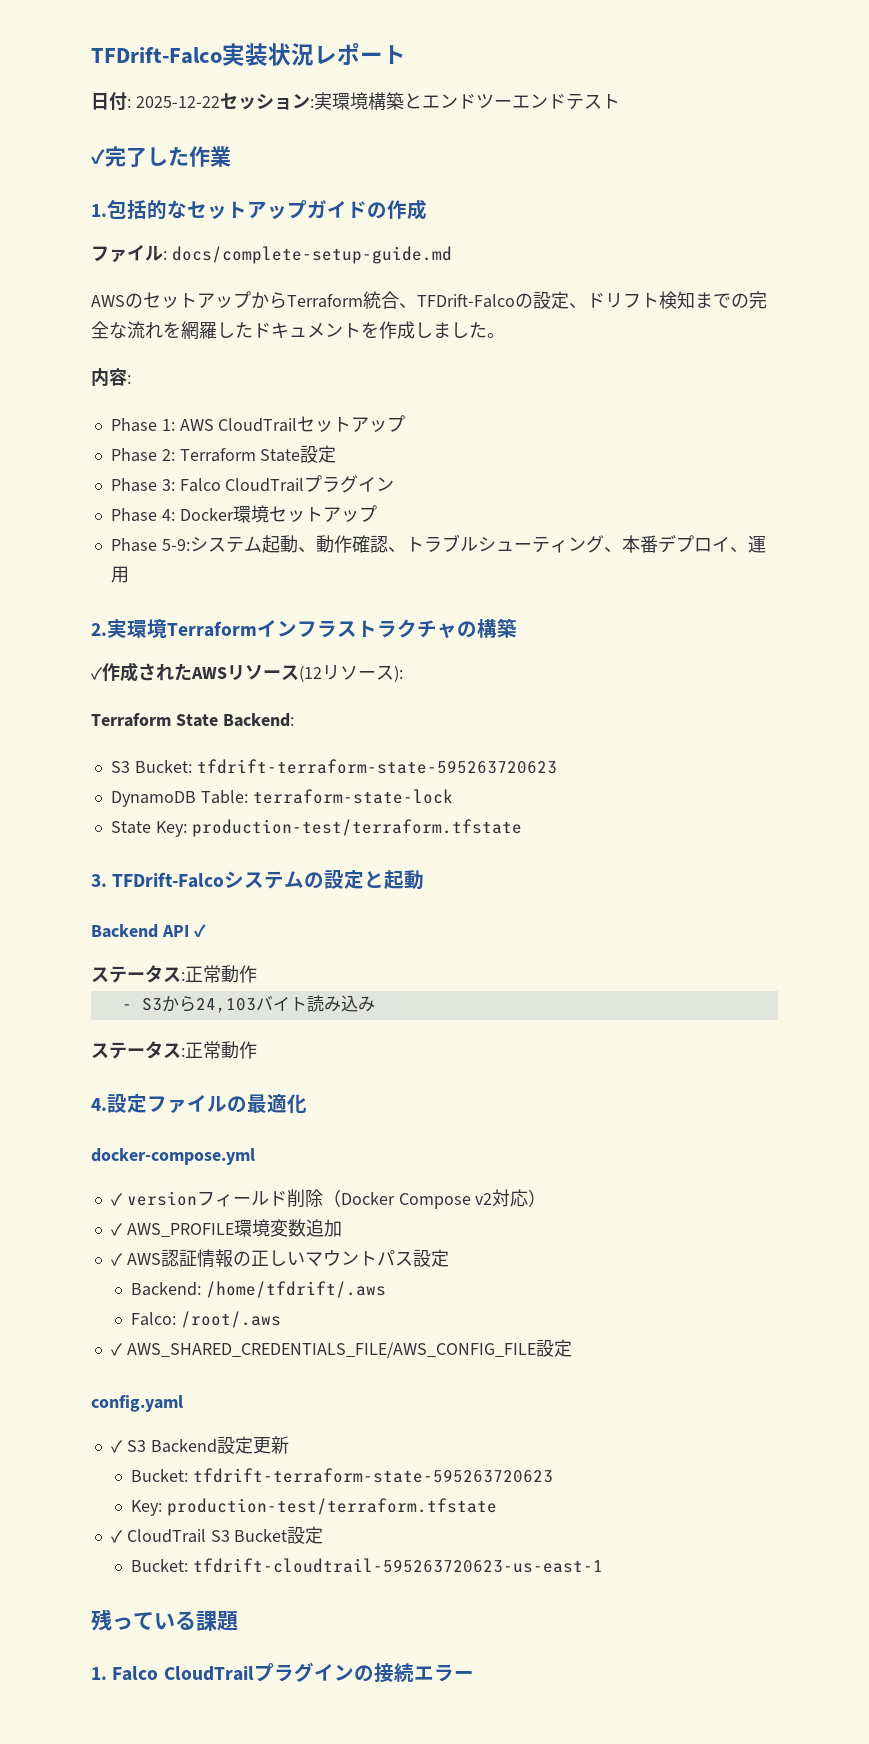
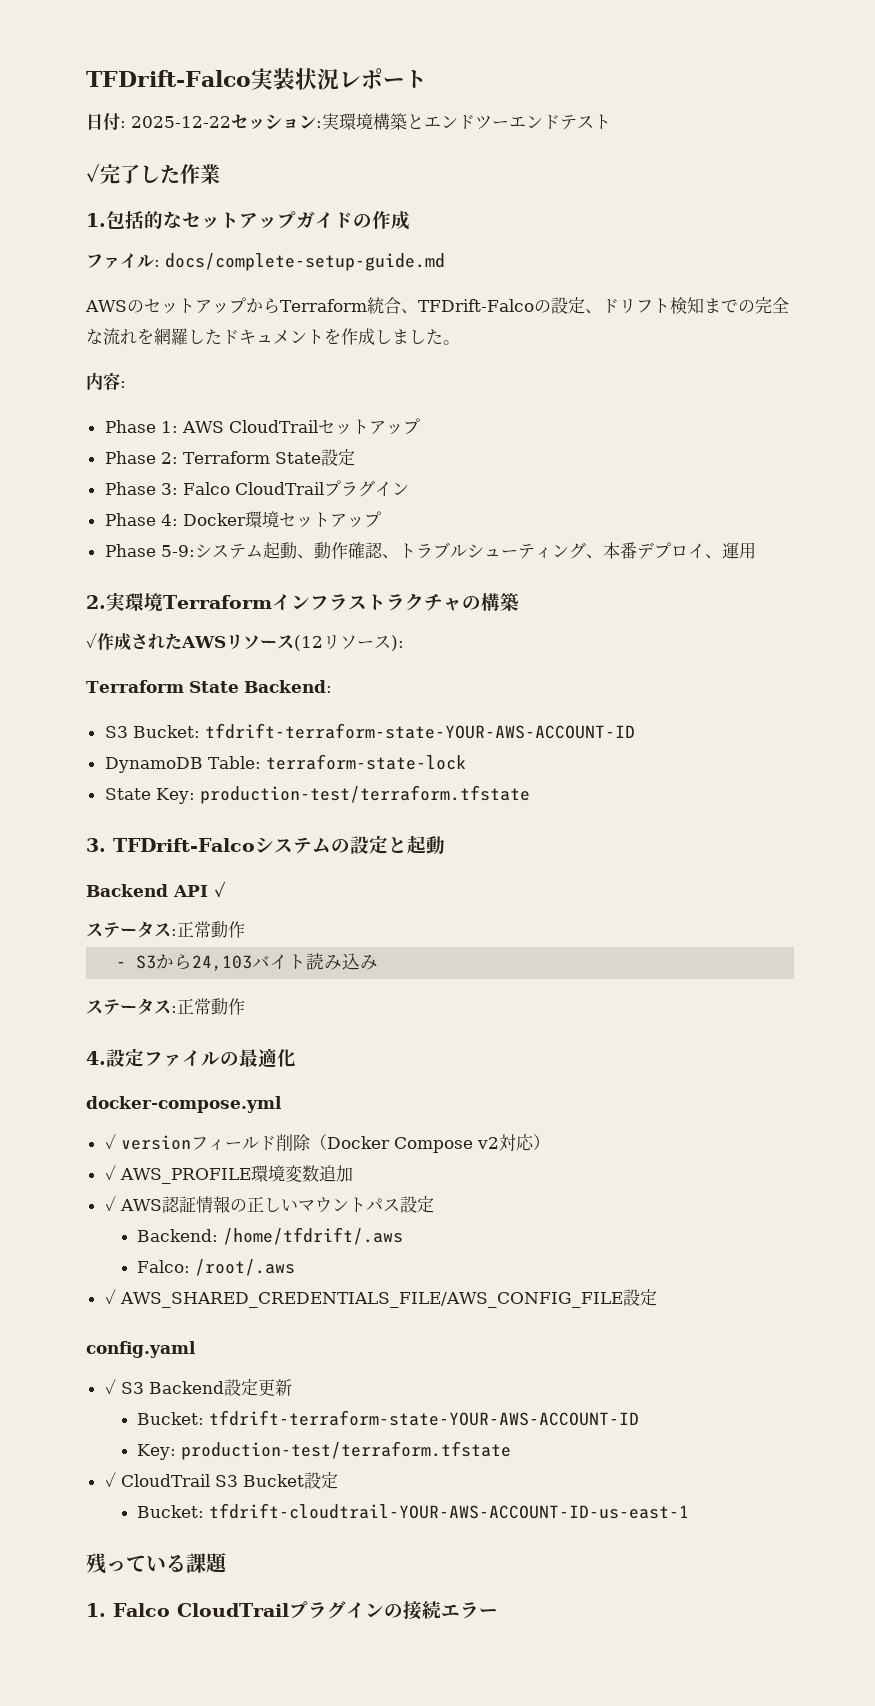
[196,759,557,774] tfdrift-terraform-state-595263720623 -> [204,723,635,739] tfdrift-terraform-state-YOUR-AWS-ACCOUNT-ID
[192,1468,553,1483] tfdrift-terraform-state-595263720623 -> [208,1410,639,1426] tfdrift-terraform-state-YOUR-AWS-ACCOUNT-ID
[192,1558,603,1573] tfdrift-cloudtrail-595263720623-us-east-1 -> [208,1503,689,1519] tfdrift-cloudtrail-YOUR-AWS-ACCOUNT-ID-us-east-1

